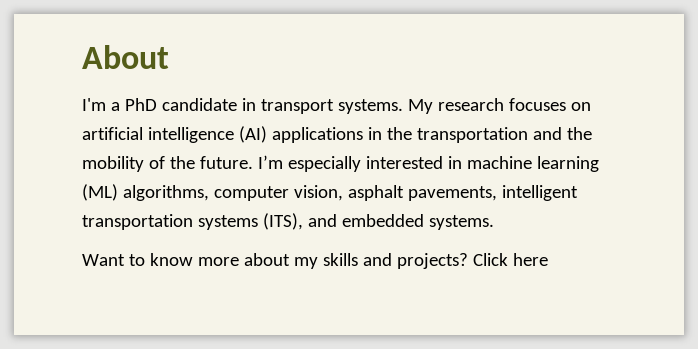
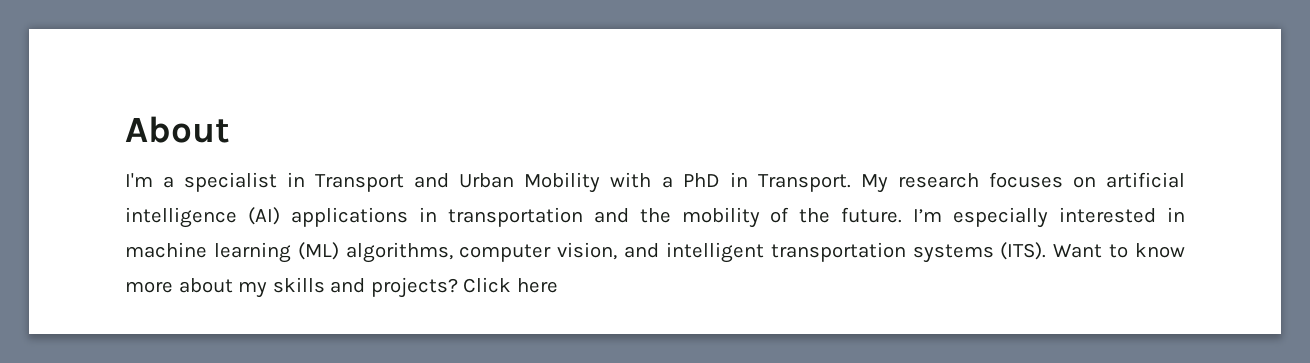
[124,98,403,114] PhD candidate in transport systems. -> [184,172,851,193] specialist in Transport and Urban Mobility with a PhD in Transport.
[386,127,412,140] the -> (437, 214) none
[347,185,497,201] asphalt pavements, -> [624,243,660,258] and
[262,213,494,230] (ITS), and embedded systems. // -> [1000,242,1047,260] (ITS).

